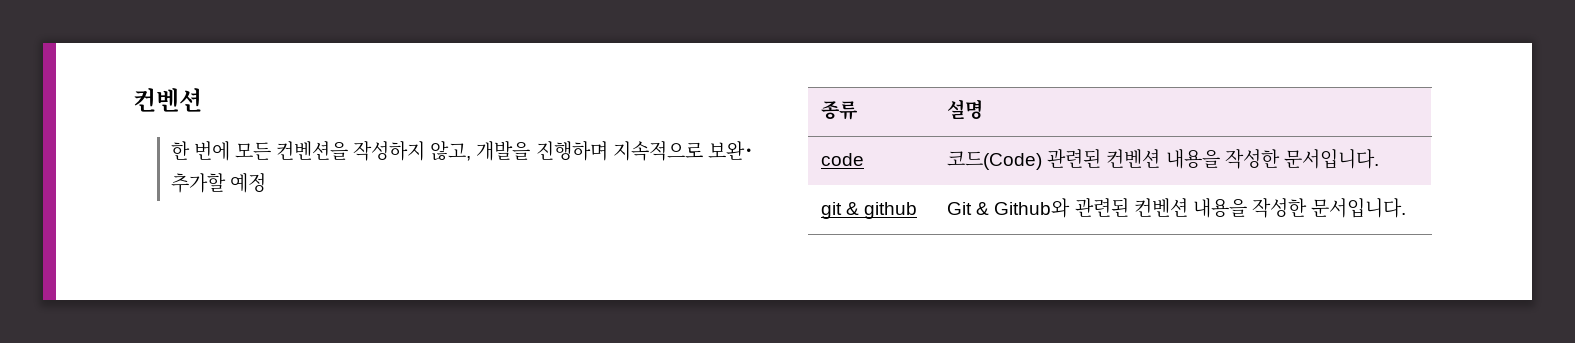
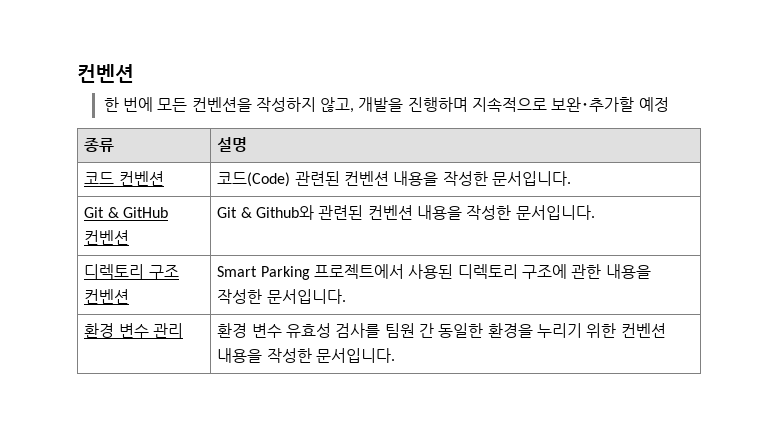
[821,153,865,166] code -> [84,171,164,186] 코드 컨벤션
[821,202,918,219] git & github -> [84,207,169,218] [84,230,130,245] Git & GitHub 컨벤션
(1407, 208) none -> [84,264,179,279] [84,289,130,304] [217,264,651,280] [217,289,346,304] [84,323,184,338] [217,323,666,338] [217,348,396,363] // 디렉토리 구조 컨벤션 | Smart Parking 프로젝트에서 사용된 디렉토리 구조에 관한 내용을 작성한 문서입니다. // 환경 변수 관리 | 환경 변수 유효성 검사를 팀원 간 동일한 환경을 누리기 위한 컨벤션 내용을 작성한 문서입니다.

